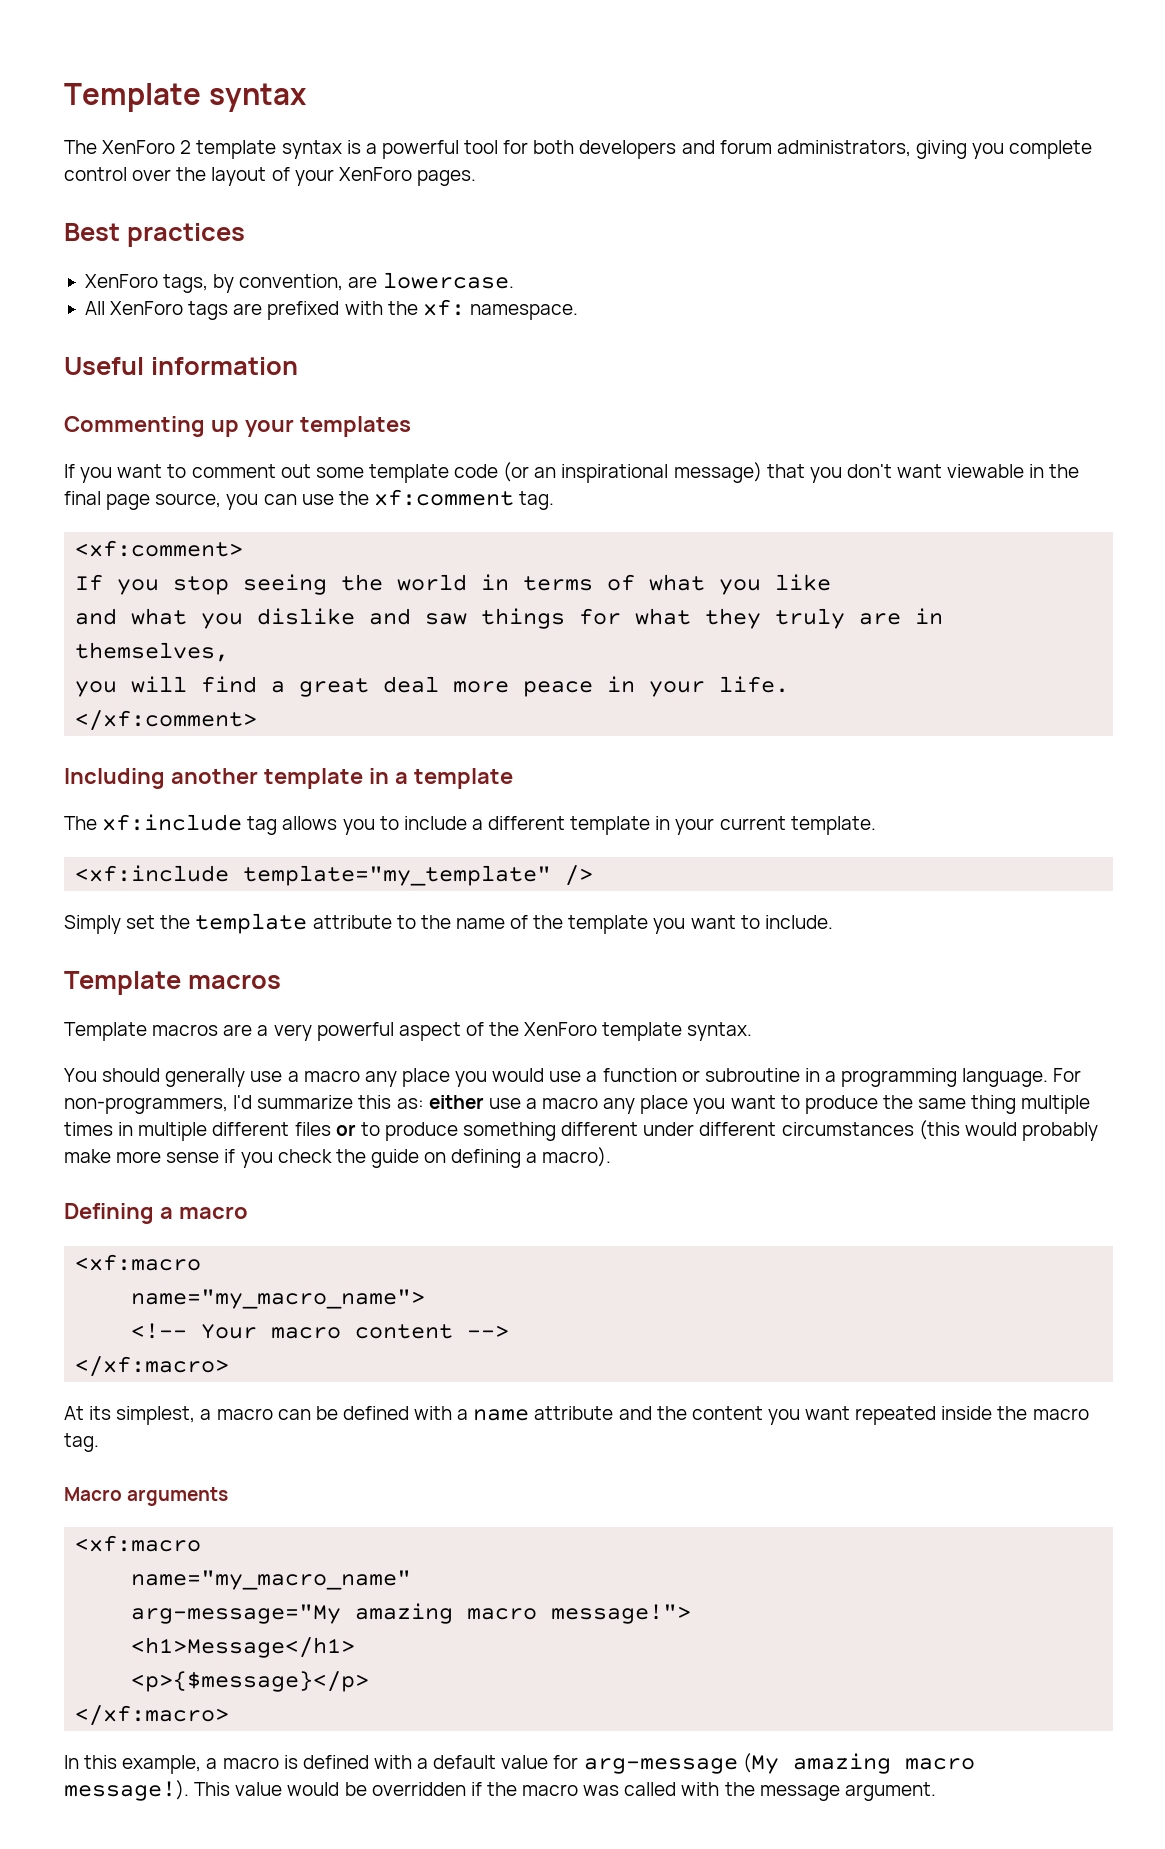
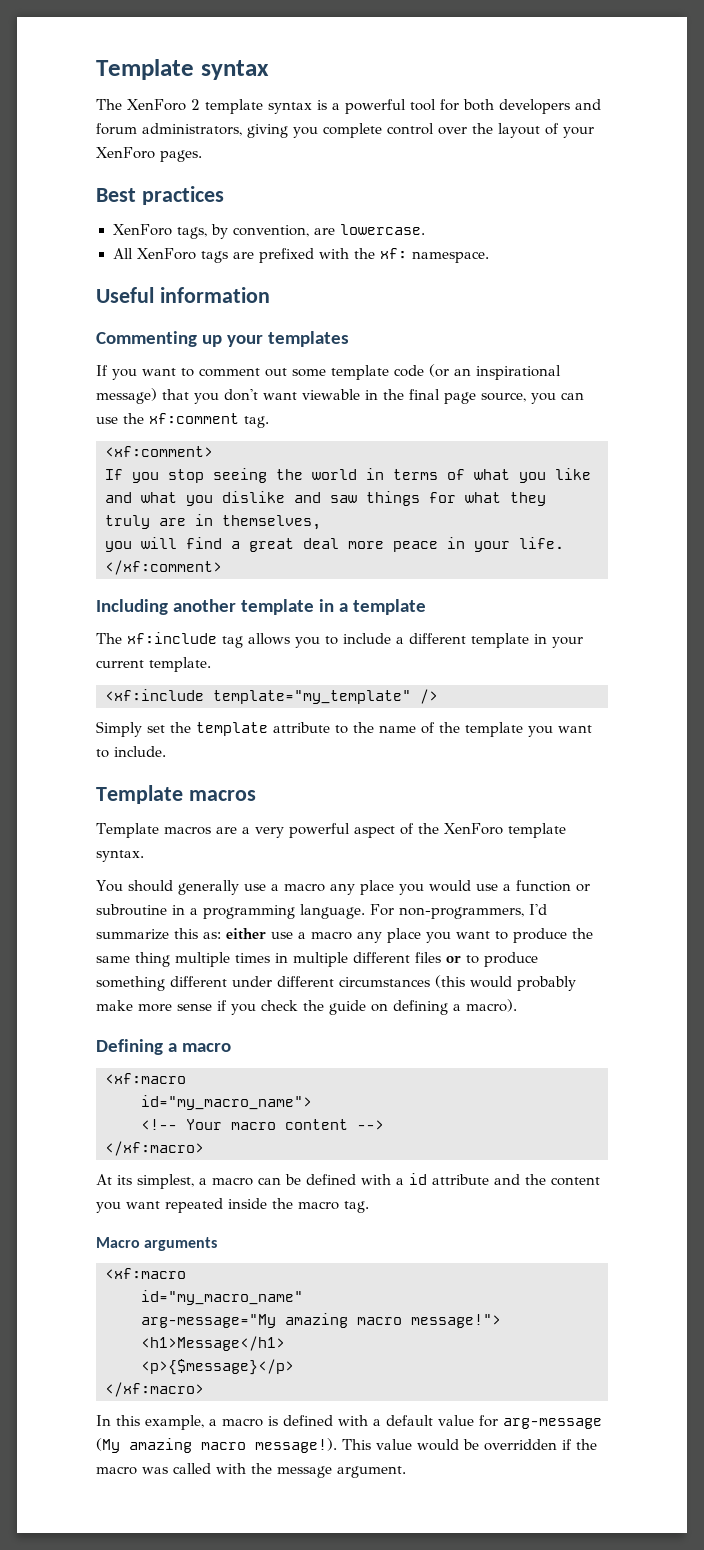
[131,1289,426,1309] name="my_macro_name"> -> [141,1095,312,1110] id="my_macro_name">
[473,1409,530,1421] name -> [409,1173,427,1185] id
[131,1570,412,1590] name="my_macro_name" -> [141,1290,303,1305] id="my_macro_name"

